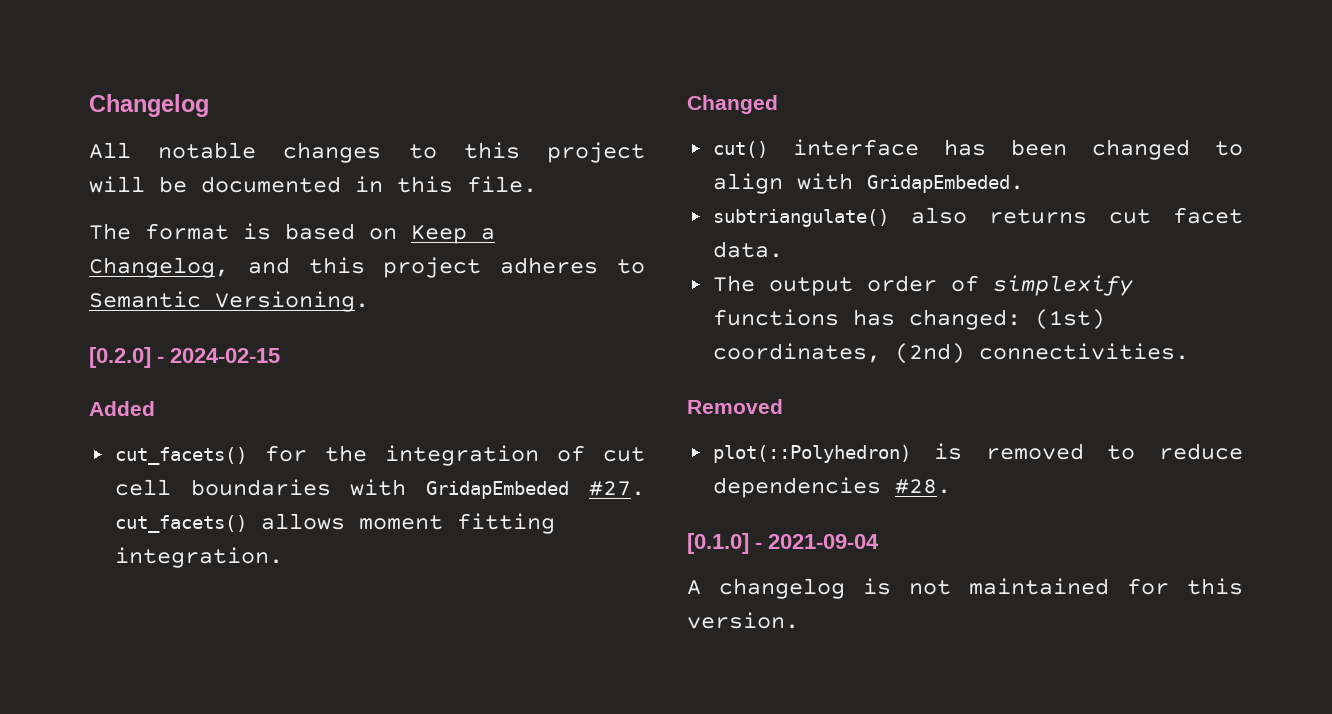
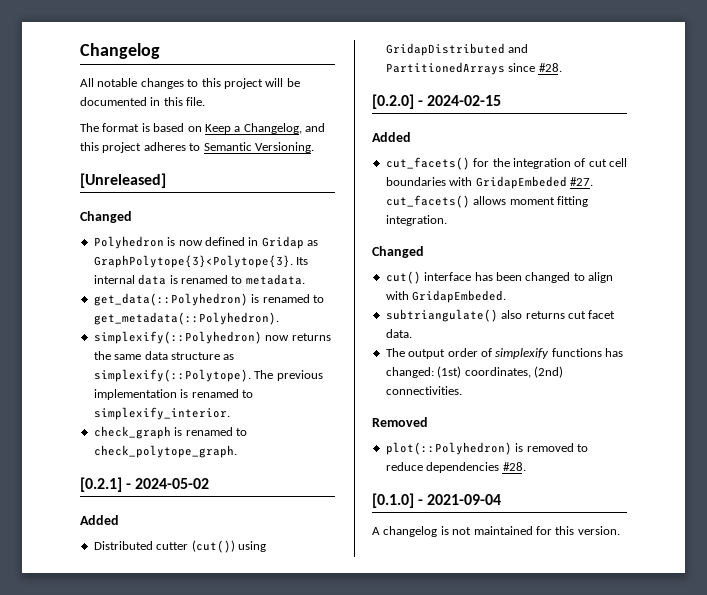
(369, 301) none -> [80,173,166,188] [80,211,132,223] [93,236,318,249] [93,255,309,268] [93,274,305,285] [93,293,324,306] [93,312,279,325] [93,331,331,344] [93,351,235,360] [93,369,323,382] [93,389,253,400] [93,407,230,420] [93,426,247,439] [93,445,237,458] [80,477,210,492] [80,515,119,525] [93,540,266,553] [385,43,529,56] [385,62,562,75] // [Unreleased] // Changed // Polyhedron is now defined in Gridap as GraphPolytope{3}<Polytope{3}. Its internal data is renamed to metadata. // get_data(::Polyhedron) is renamed to get_metadata(::Polyhedron). // simplexify(::Polyhedron) now returns the same data structure as simplexify(::Polytope). The previous implementation is renamed to simplexify_interior. // check_graph is renamed to check_polytope_graph. // [0.2.1] - 2024-05-02 // Added // Distributed cutter (cut()) using GridapDistributed and PartitionedArrays since #28.

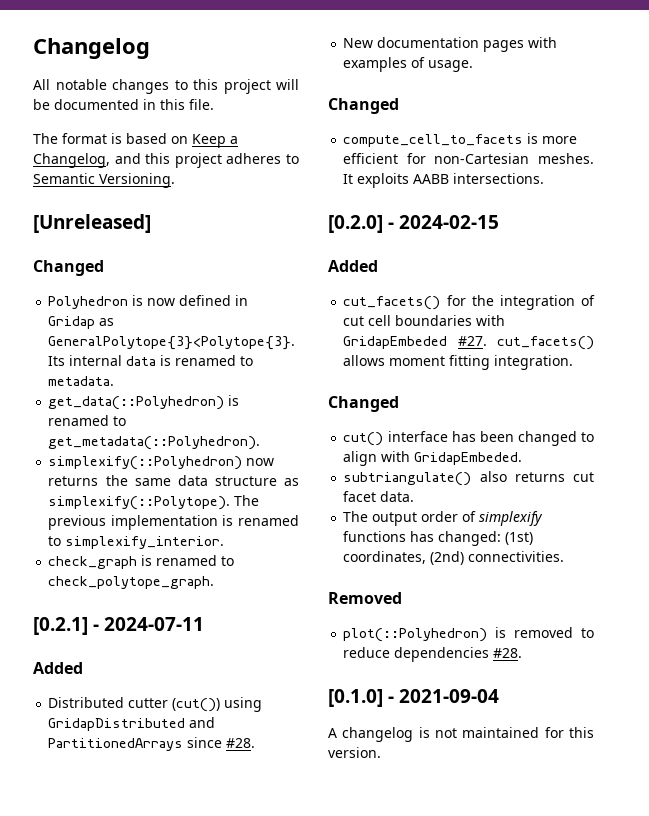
[93,255,293,268] GraphPolytope{3}<Polytope{3}. -> [48,336,296,350] GeneralPolytope{3}<Polytope{3}.
[135,478,210,489] 2024-05-02 -> [104,617,205,631] 2024-07-11
(562, 67) none -> [343,37,558,52] [343,57,474,72] [328,98,399,114] [343,133,578,147] [343,153,594,164] [343,173,545,188] // New documentation pages with examples of usage. // Changed // compute_cell_to_facets is more efficient for non-Cartesian meshes. It exploits AABB intersections.

